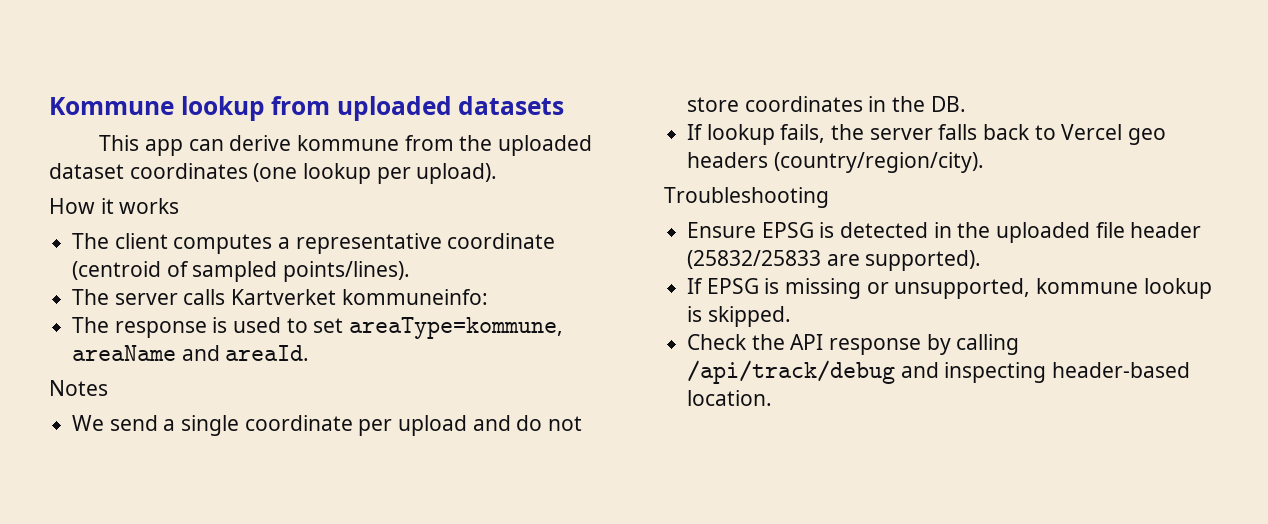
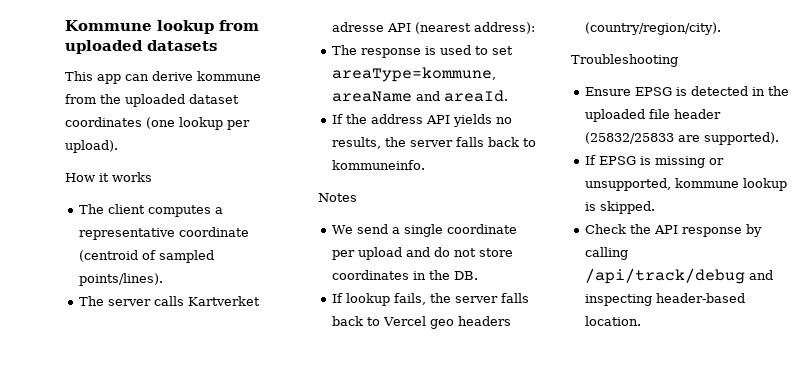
[341,289,488,305] kommuneinfo: -> [332,22,536,34] adresse API (nearest address):
(310, 353) none -> [332,114,513,127] [332,137,537,149] [332,160,426,170] // If the address API yields no results, the server falls back to kommuneinfo.

